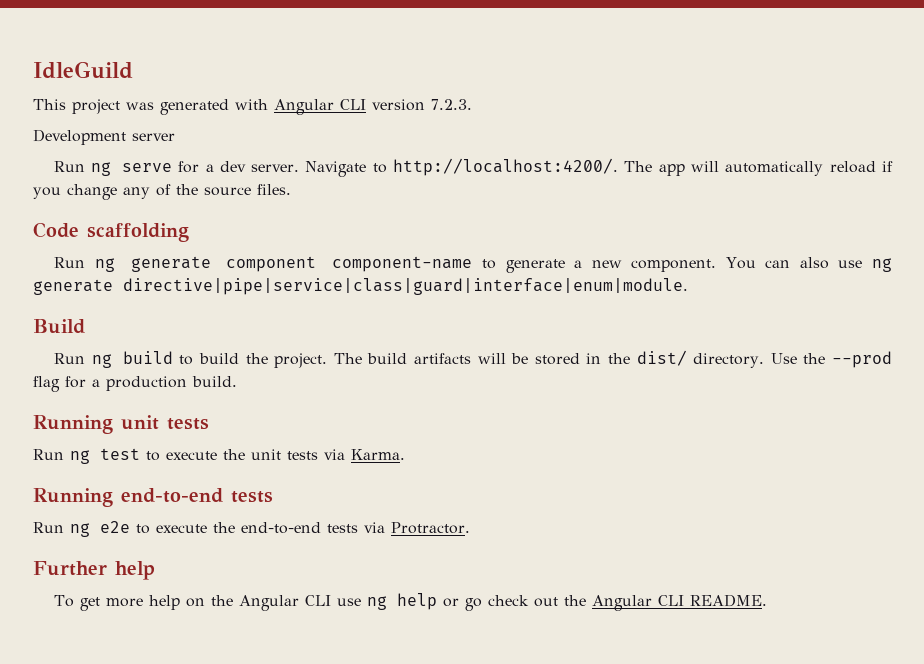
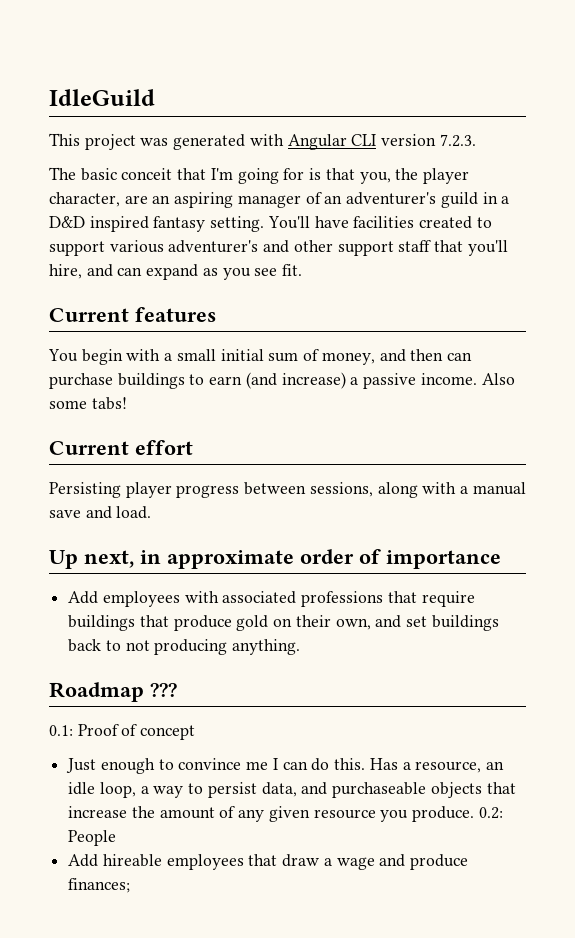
[33,129,175,145] [54,158,894,177] [33,184,291,200] [33,222,189,242] [54,256,893,273] [33,278,688,295] [33,319,85,334] [54,350,892,368] [33,376,237,392] [33,415,209,434] [33,448,405,464] [33,488,273,507] [33,521,470,537] [33,561,155,580] [54,593,768,611] Development server // Run ng serve for a dev server. Navigate to http://localhost:4200/. The app will automatically reload if you change any of the source files. // Code scaffolding // Run ng generate component component-name to generate a new component. You can also use ng generate directive|pipe|service|class|guard|interface|enum|module. // Build // Run ng build to build the project. The build artifacts will be stored in the dist/ directory. Use the --prod flag for a production build. // Running unit tests // Run ng test to execute the unit tests via Karma. // Running end-to-end tests // Run ng e2e to execute the end-to-end tests via Protractor. // Further help // To get more help on the Angular CLI use ng help or go check out the Angular CLI README. -> [49,167,469,184] [49,192,510,208] [49,216,492,232] [49,240,508,256] [49,264,303,280] [49,307,216,322] [48,349,472,365] [49,372,515,389] [49,397,127,410] [49,440,193,455] [49,482,526,498] [49,506,152,519] [49,549,501,569] [68,591,475,607] [68,615,499,631] [68,639,301,655] [49,682,177,702] [49,724,196,740] [66,758,504,774] [68,782,516,798] [68,806,503,822] [68,830,117,846] [68,854,469,870] [68,878,131,893] The basic conceit that I'm going for is that you, the player character, are an aspiring manager of an adventurer's guild in a D&D inspired fantasy setting. You'll have facilities created to support various adventurer's and other support staff that you'll hire, and can expand as you see fit. // Current features // You begin with a small initial sum of money, and then can purchase buildings to earn (and increase) a passive income. Also some tabs! // Current effort // Persisting player progress between sessions, along with a manual save and load. // Up next, in approximate order of importance // Add employees with associated professions that require buildings that produce gold on their own, and set buildings back to not producing anything. // Roadmap ??? // 0.1: Proof of concept // Just enough to convince me I can do this. Has a resource, an idle loop, a way to persist data, and purchaseable objects that increase the amount of any given resource you produce. 0.2: People // Add hireable employees that draw a wage and produce finances;

